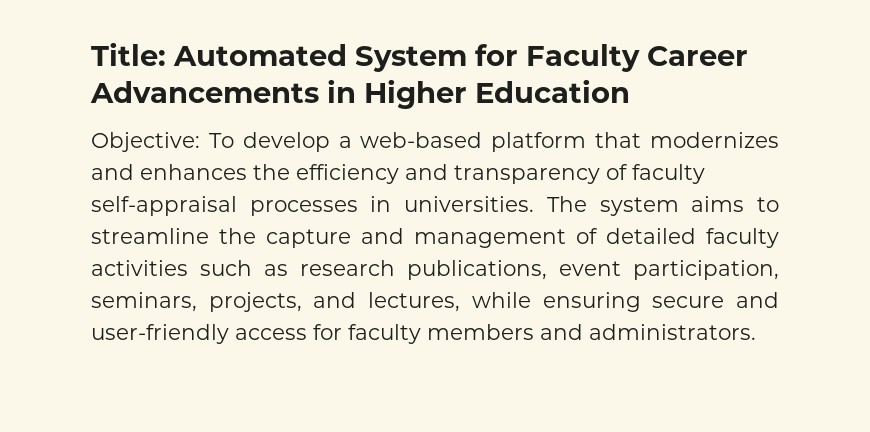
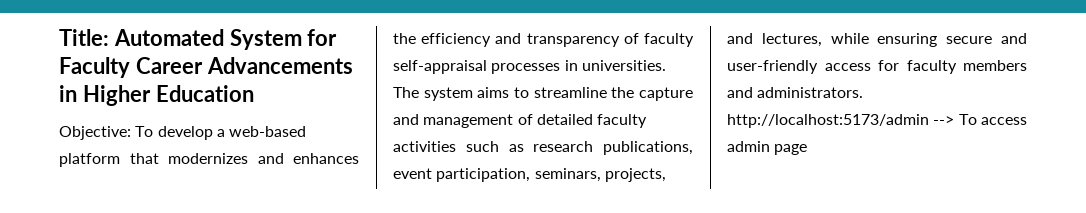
(756, 332) none -> [727,114,1027,128] [727,141,808,155] http://localhost:5173/admin --> To access admin page

